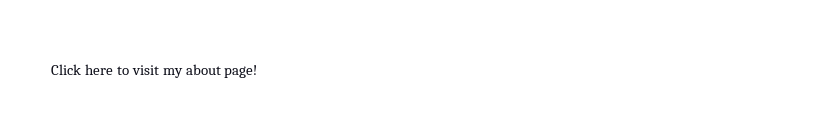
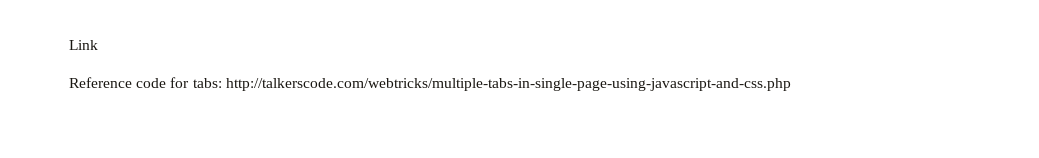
[51,64,258,78] Click here to visit my about page! -> [69,40,98,50] [69,77,791,91] Link // Reference code for tabs: http://talkerscode.com/webtricks/multiple-tabs-in-single-page-using-javascript-and-css.php

